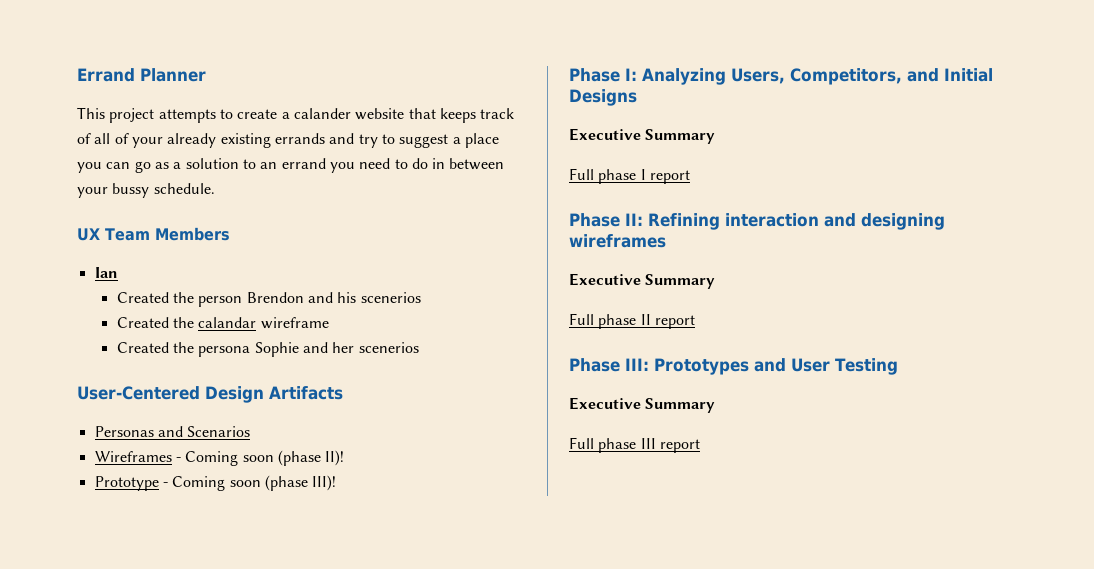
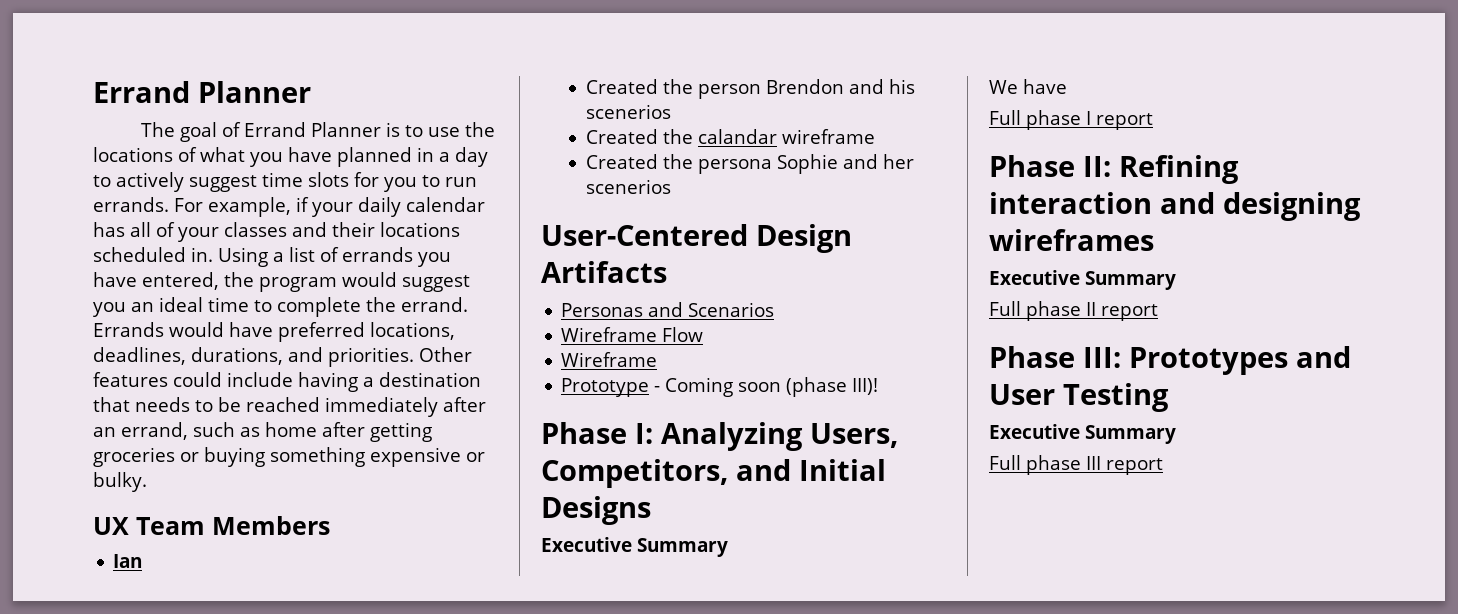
[77,107,515,123] [77,133,499,148] [77,158,505,173] [77,183,215,198] This project attempts to create a calander website that keeps track of all of your already existing errands and try to suggest a place you can go as a solution to an errand you need to do in between your bussy schedule. -> [140,122,495,142] [93,147,488,167] [93,172,477,192] [93,197,485,217] [93,222,460,242] [93,247,451,267] [93,272,470,292] [93,297,468,317] [93,322,455,342] [93,347,472,367] [93,372,481,392] [93,397,486,417] [93,422,432,442] [93,447,485,467] [93,472,147,492] The goal of Errand Planner is to use the locations of what you have planned in a day to actively suggest time slots for you to run errands. For example, if your daily calendar has all of your classes and their locations scheduled in. Using a list of errands you have entered, the program would suggest you an ideal time to complete the errand. Errands would have preferred locations, deadlines, durations, and priorities. Other features could include having a destination that needs to be reached immediately after an errand, such as home after getting groceries or buying something expensive or bulky.
[94,450,345,466] Wireframes - Coming soon (phase II)! -> [561,327,704,342] [561,352,658,367] Wireframe Flow // Wireframe
(716, 136) none -> [989,79,1067,94] // We have

